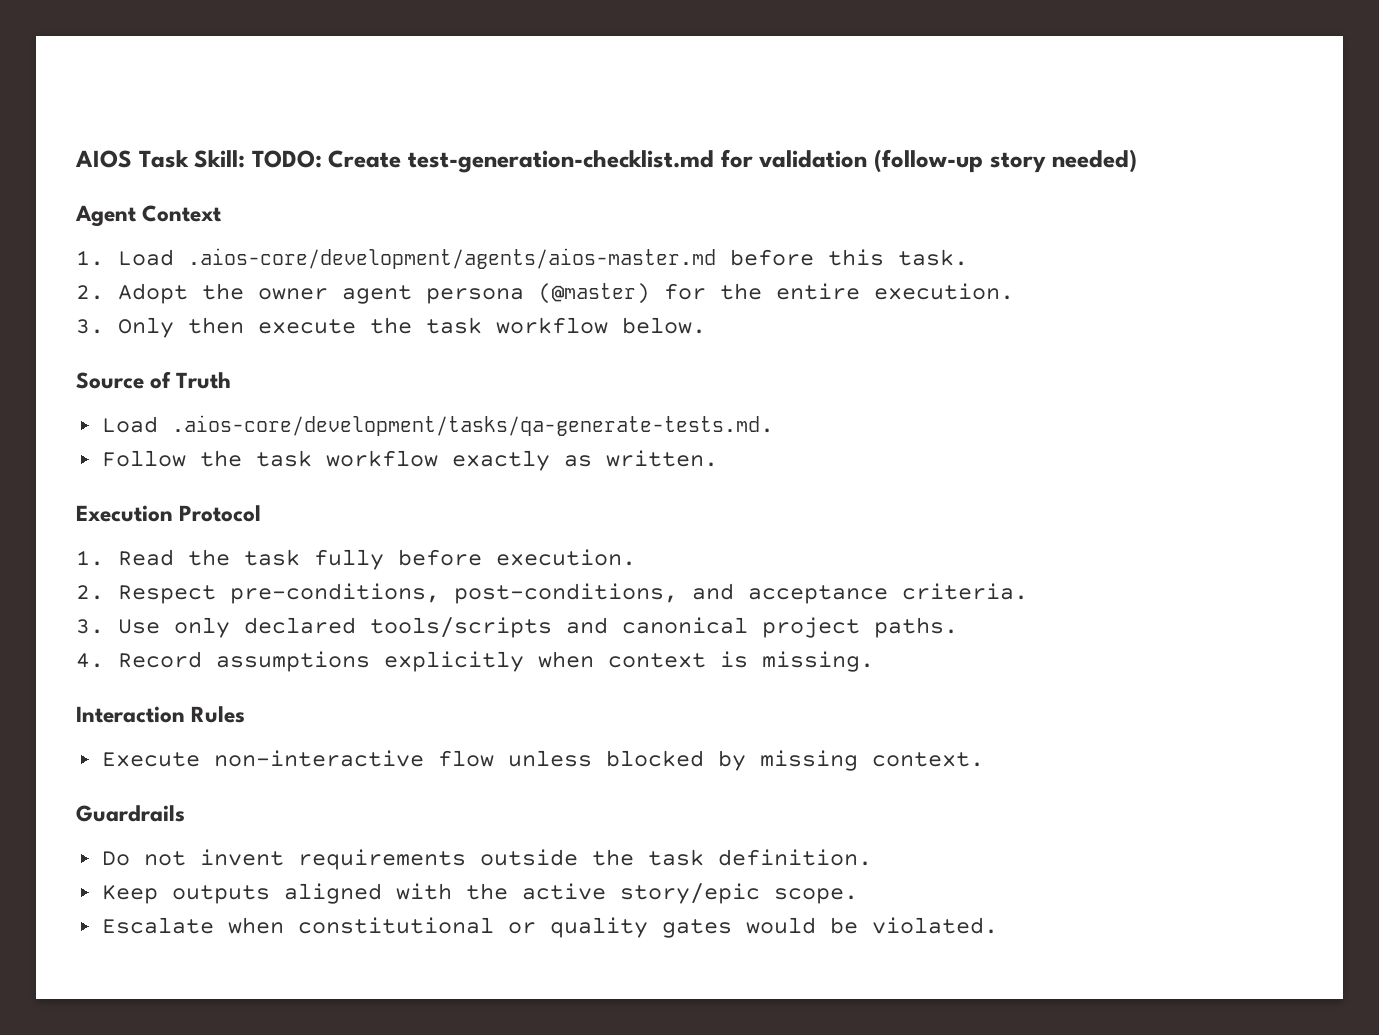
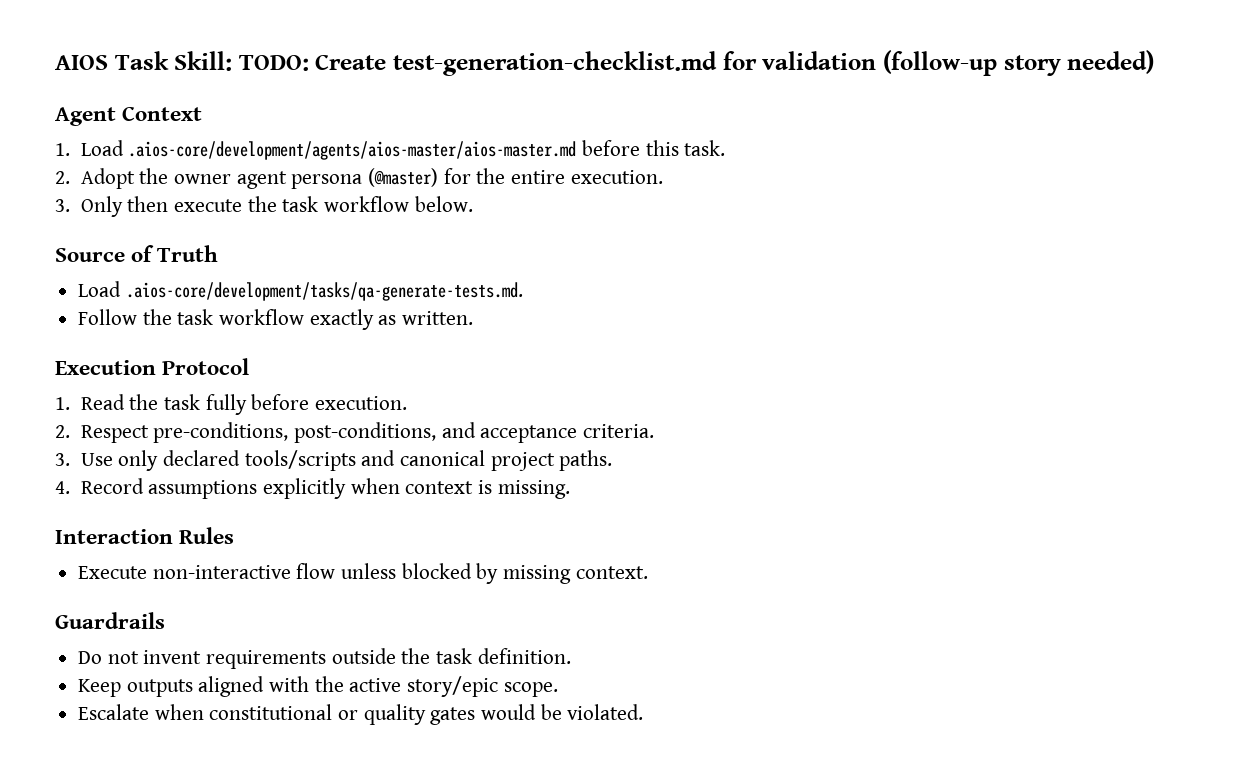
[187,248,716,269] .aios-core/development/agents/aios-master.md -> [128,141,577,160] .aios-core/development/agents/aios-master/aios-master.md

